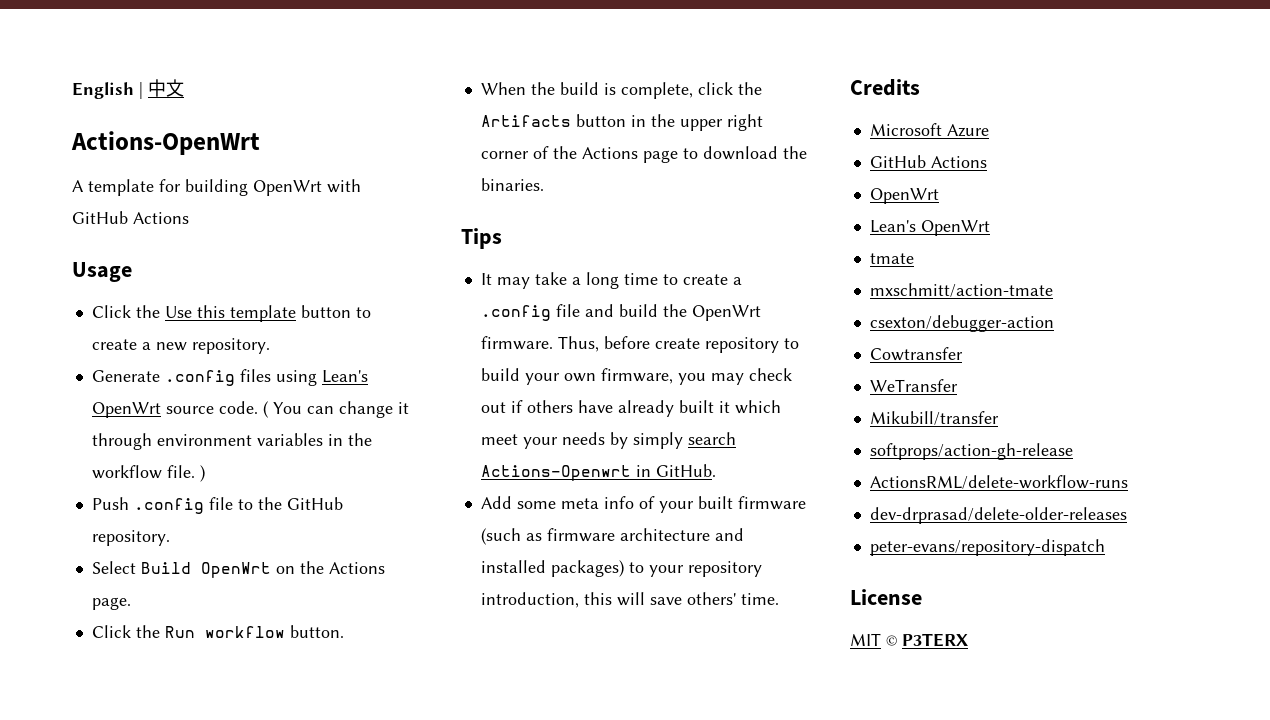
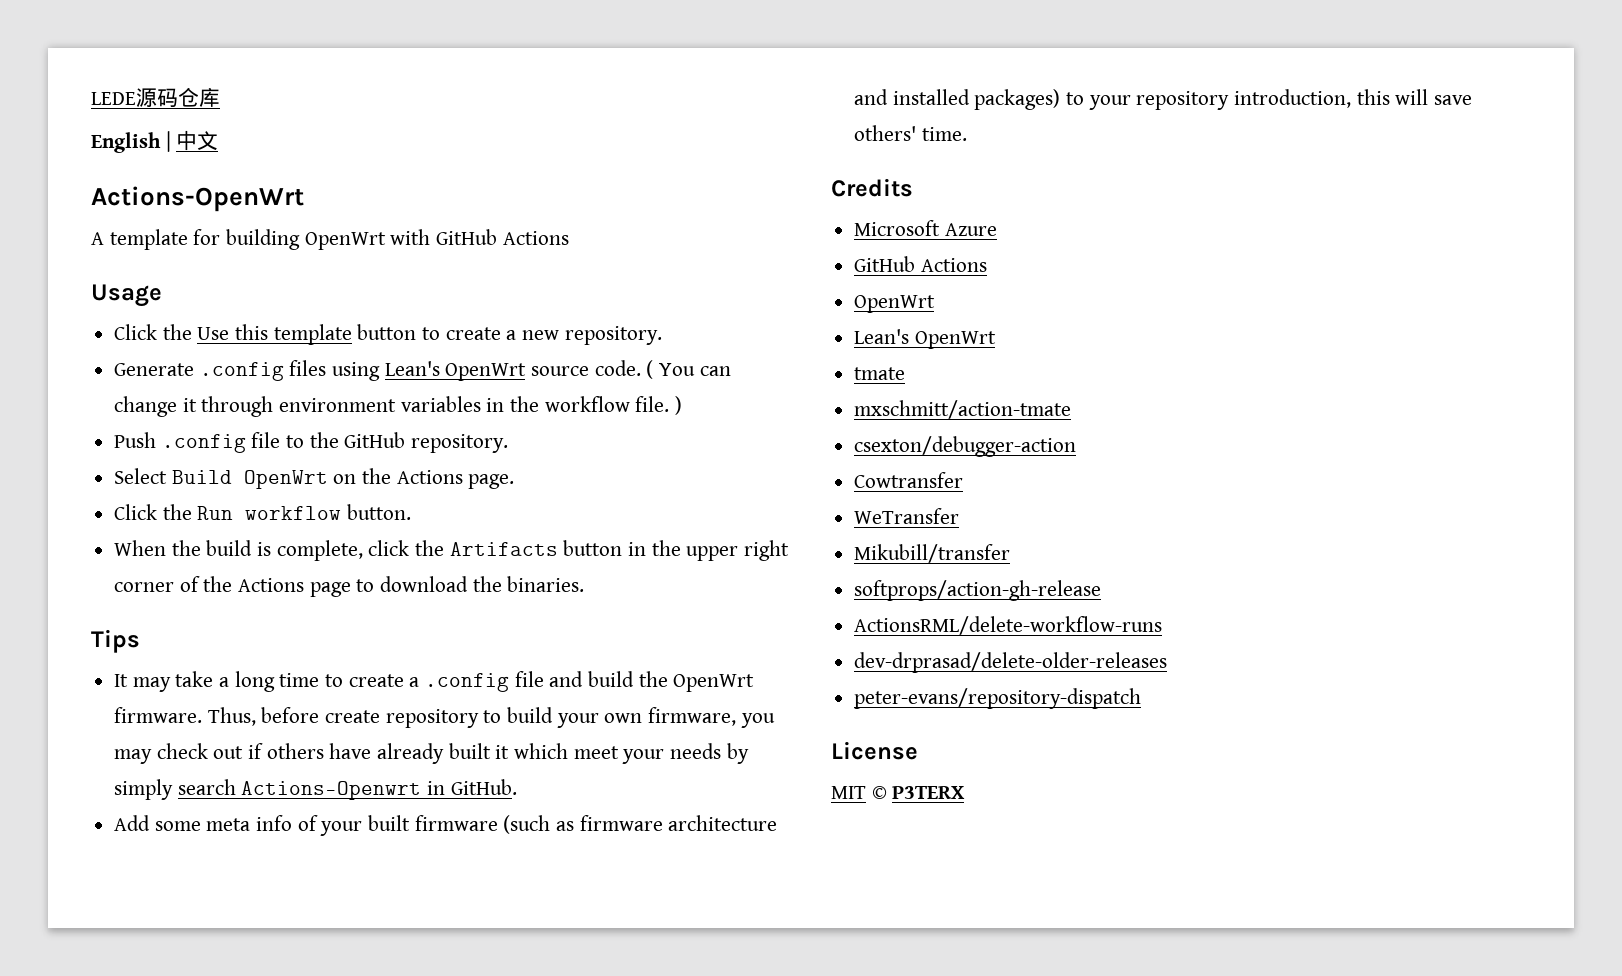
(72, 90) none -> [91,87,220,107] LEDE源码仓库 //

